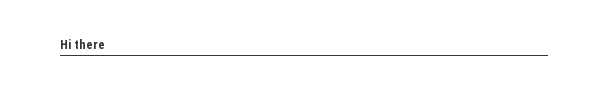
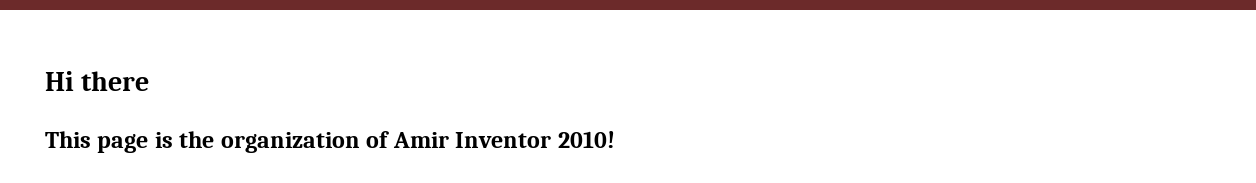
(106, 44) none -> [45,131,615,153] // This page is the organization of Amir Inventor 2010!

